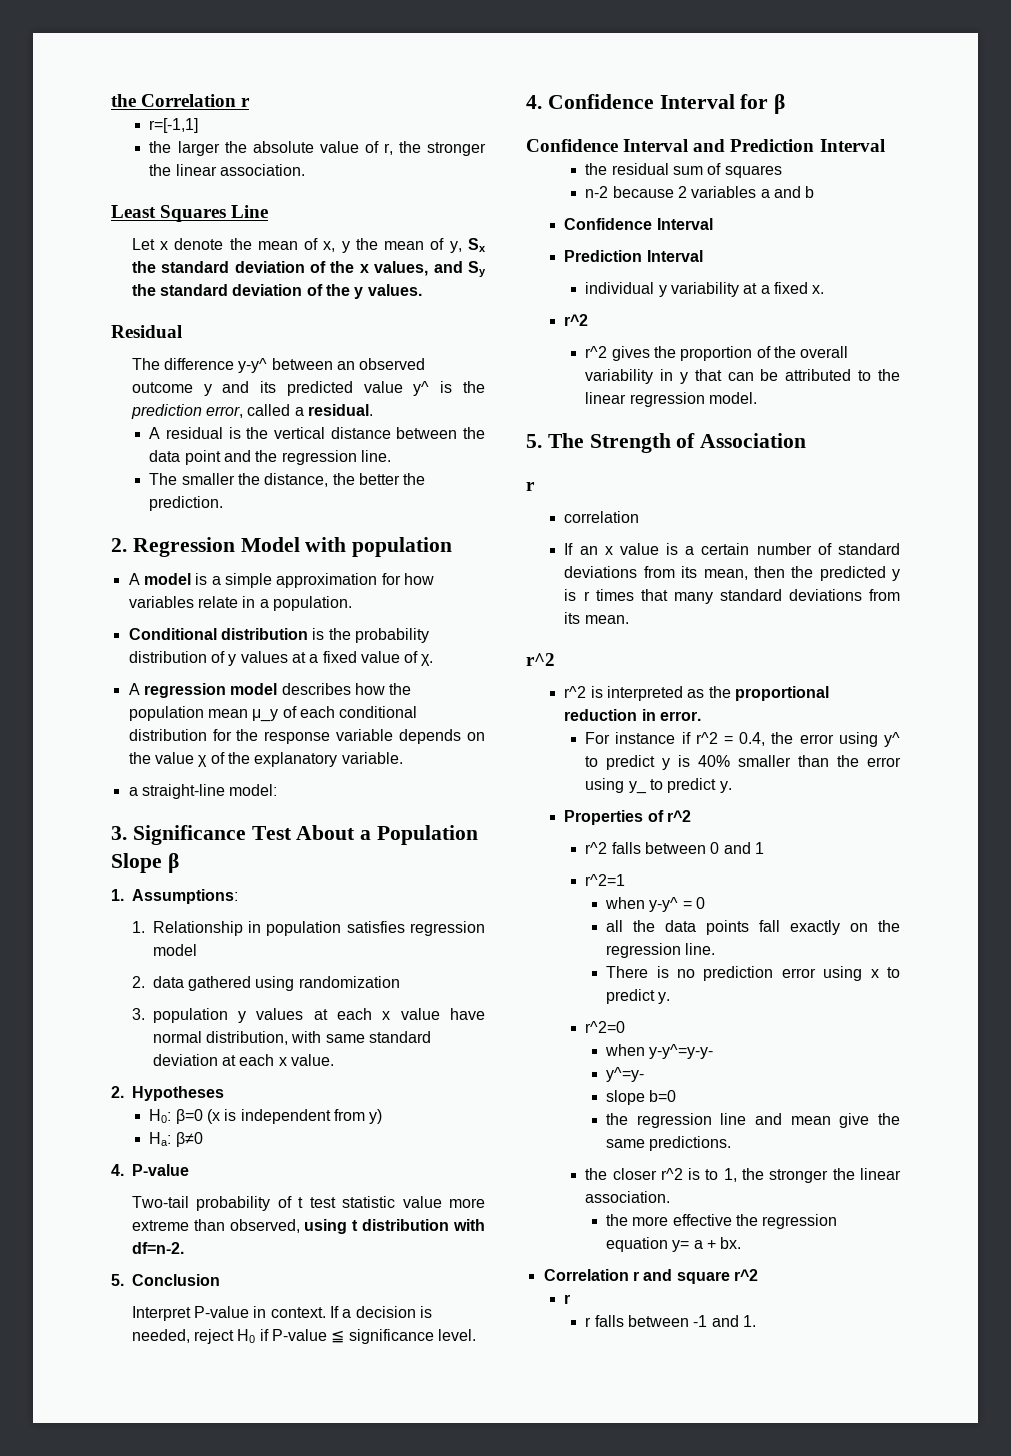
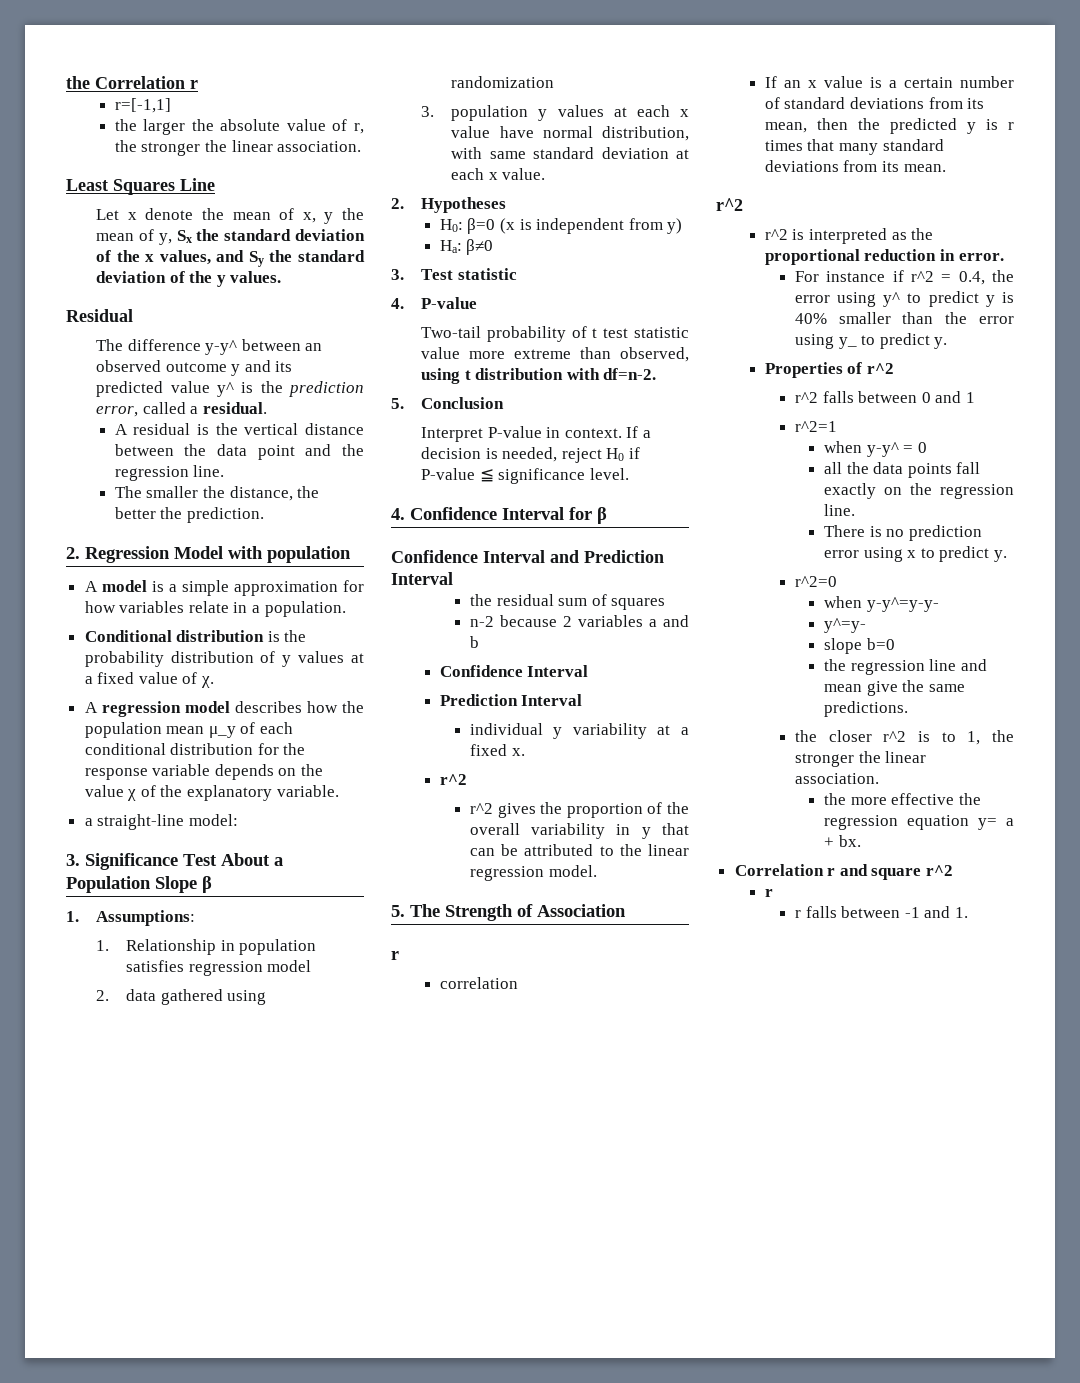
(203, 1139) none -> [391,268,517,280] // 3. Test statistic

